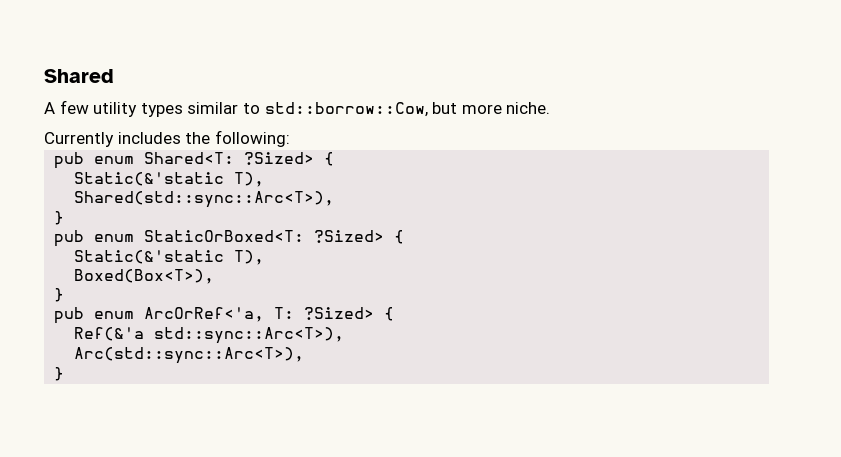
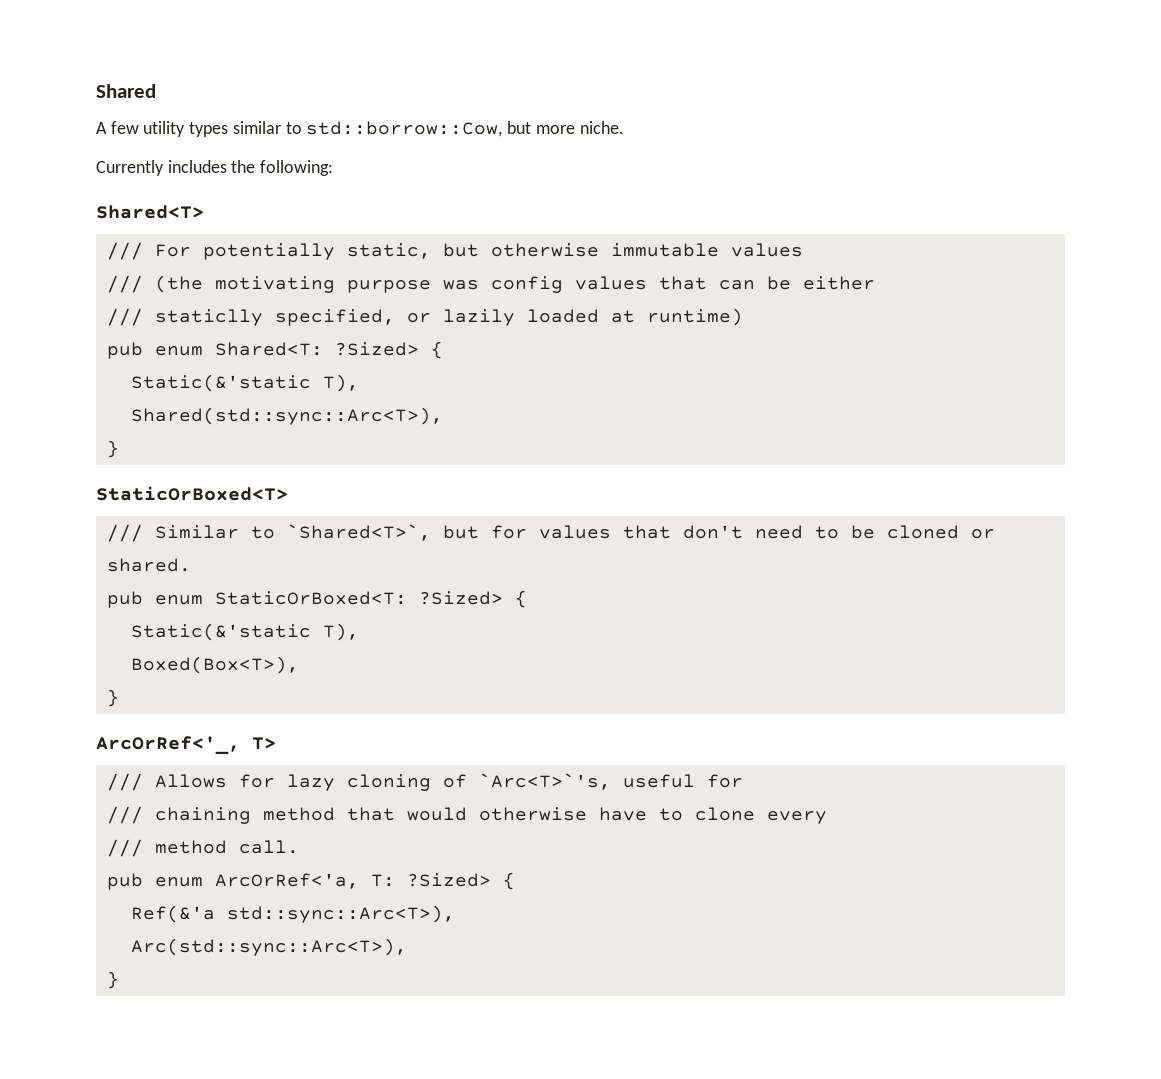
(290, 138) none -> [96,205,204,219] [106,242,803,260] [106,275,875,293] [106,308,743,326] // Shared<T> // /// For potentially static, but otherwise immutable values // /// (the motivating purpose was config values that can be either // /// staticlly specified, or lazily loaded at runtime)
(65, 218) none -> [96,486,288,501] [106,524,995,542] [106,558,191,572] // StaticOrBoxed<T> // /// Similar to `Shared<T>`, but for values that don't need to be cloned or shared.
(65, 295) none -> [96,736,276,755] [106,773,743,791] [106,806,827,824] [106,839,299,857] // ArcOrRef<'_, T> // /// Allows for lazy cloning of `Arc<T>`'s, useful for // /// chaining method that would otherwise have to clone every // /// method call.

